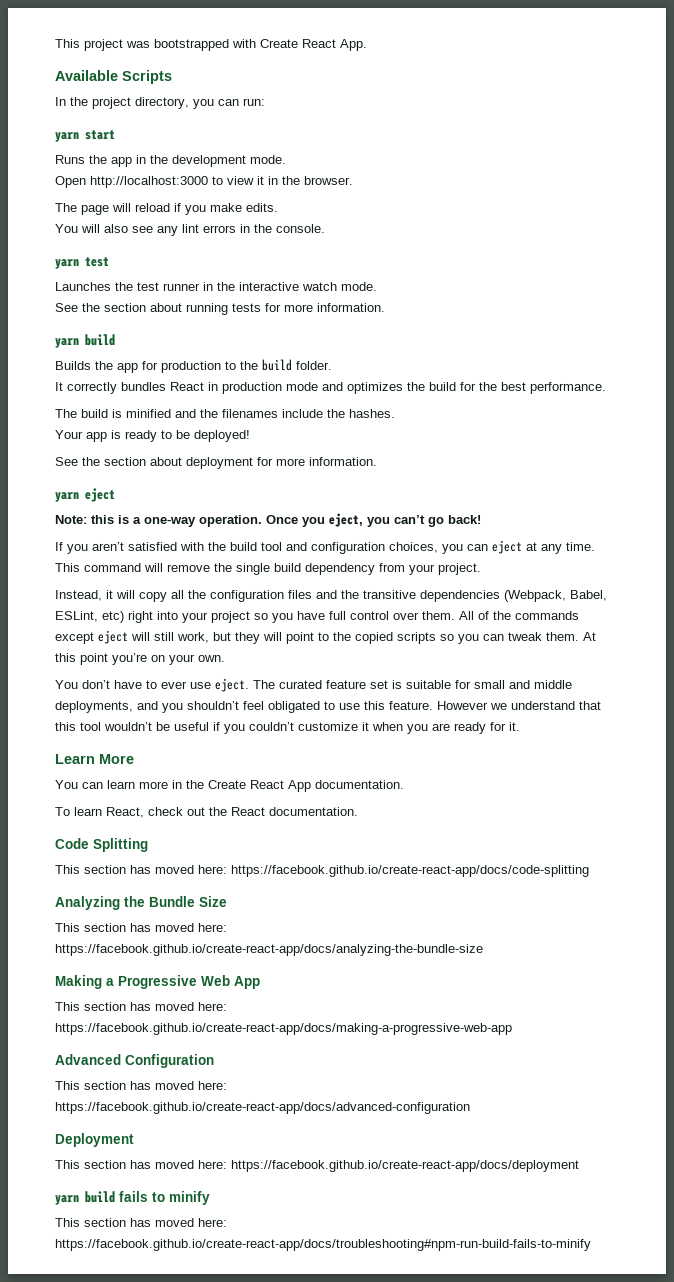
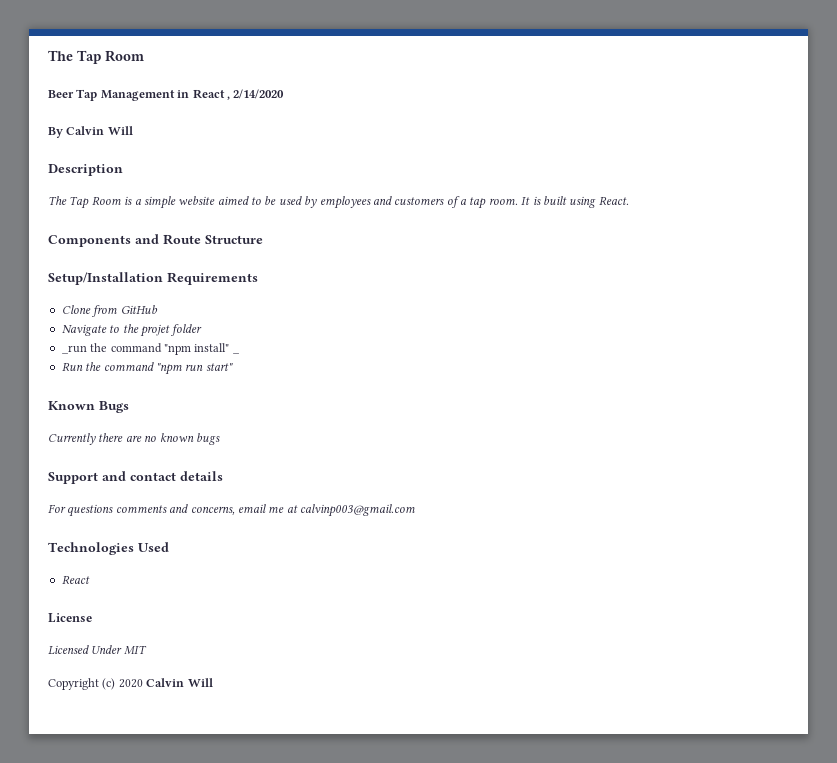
[55,39,367,51] [55,70,172,84] [55,97,265,109] [55,130,115,142] [55,155,286,167] [55,176,353,188] [55,203,278,215] [55,224,325,236] [55,257,109,269] [55,282,377,291] [55,303,385,315] [55,334,115,348] [55,359,332,373] [55,382,606,394] [55,409,395,418] [55,430,250,442] [55,457,377,469] [55,488,115,502] [55,513,481,527] [55,540,595,554] [55,563,481,575] [55,590,607,602] [55,611,579,623] [55,630,596,644] [55,653,225,665] [55,678,572,692] [55,701,601,713] [55,722,520,734] [55,754,134,764] [55,780,404,792] [55,807,358,818] [55,838,148,852] [55,865,589,877] [55,896,227,910] [55,923,227,932] [55,944,483,956] [55,975,260,989] [55,1002,227,1011] [55,1023,512,1035] [55,1054,214,1068] [55,1081,227,1090] [55,1102,470,1114] [55,1133,134,1147] [55,1160,579,1172] [55,1191,210,1205] [55,1218,227,1227] [55,1239,591,1251] This project was bootstrapped with Create React App. // Available Scripts // In the project directory, you can run: // yarn start // Runs the app in the development mode. // Open http://localhost:3000 to view it in the browser. // The page will reload if you make edits. // You will also see any lint errors in the console. // yarn test // Launches the test runner in the interactive watch mode. // See the section about running tests for more information. // yarn build // Builds the app for production to the build folder. // It correctly bundles React in production mode and optimizes the build for the best performance. // The build is minified and the filenames include the hashes. // Your app is ready to be deployed! // See the section about deployment for more information. // yarn eject // Note: this is a one-way operation. Once you eject, you can’t go back! // If you aren’t satisfied with the build tool and configuration choices, you can eject at any time. This command will remove the single build dependency from your project. // Instead, it will copy all the configuration files and the transitive dependencies (Webpack, Babel, ESLint, etc) right into your project so you have full control over them. All of the commands except eject will still work, but they will point to the copied scripts so you can tweak them. At this point you’re on your own. // You don’t have to ever use eject. The curated feature set is suitable for small and middle deployments, and you shouldn’t feel obligated to use this feature. However we understand that this tool wouldn’t be useful if you couldn’t customize it when you are ready for it. // Learn More // You can learn more in the Create React App documentation. // To learn React, check out the React documentation. // Code Splitting // This section has moved here: https://facebook.github.io/create-react-app/docs/code-splitting // Analyzing the Bundle Size // This section has moved here: https://facebook.github.io/create-react-app/docs/analyzing-the-bundle-size // Making a Progressive Web App // This section has moved here: https://facebook.github.io/create-react-app/docs/making-a-progressive-web-app // Advanced Configuration // This section has moved here: https://facebook.github.io/create-react-app/docs/advanced-configuration // Deployment // This section has moved here: https://facebook.github.io/create-react-app/docs/deployment // yarn build fails to minify // This section has moved here: https://facebook.github.io/create-react-app/docs/troubleshooting#npm-run-build-fails-to-minify -> [48,50,144,64] [48,89,285,101] [48,126,133,138] [48,164,123,176] [48,196,629,209] [48,234,263,247] [48,272,258,285] [61,305,158,317] [61,324,203,337] [61,343,230,355] [232,352,240,354] [61,362,233,375] [48,401,129,413] [48,433,220,445] [48,471,223,484] [48,504,415,517] [48,542,169,555] [61,575,90,584] [48,613,92,623] [48,645,147,655] [48,678,213,690] The Tap Room // Beer Tap Management in React , 2/14/2020 // By Calvin Will // Description // The Tap Room is a simple website aimed to be used by employees and customers of a tap room. It is built using React. // Components and Route Structure // Setup/Installation Requirements // Clone from GitHub // Navigate to the projet folder // _run the command "npm install" _ // Run the command "npm run start" // Known Bugs // Currently there are no known bugs // Support and contact details // For questions comments and concerns, email me at calvinp003@gmail.com // Technologies Used // React // License // Licensed Under MIT // Copyright (c) 2020 Calvin Will

